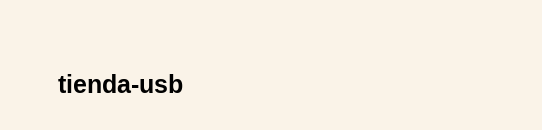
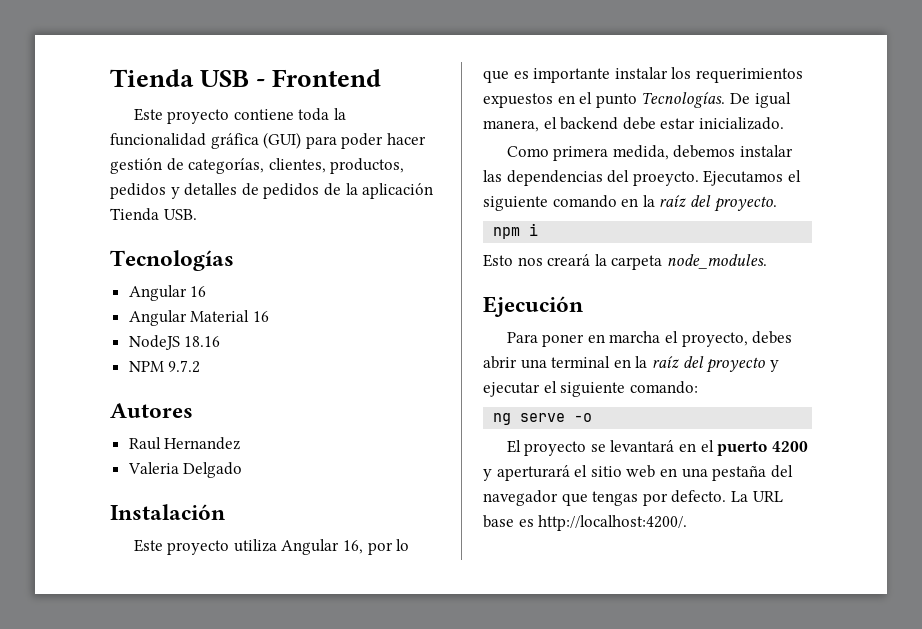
[58,74,183,93] tienda-usb -> [110,69,382,87] [133,108,346,124] [110,132,426,149] [110,158,405,174] [110,183,434,199] [110,208,197,221] [110,250,234,271] [128,285,207,301] [128,310,269,326] [128,335,221,350] [128,360,201,373] [110,403,193,418] [128,437,241,450] [127,462,243,478] [110,504,225,520] [133,539,410,555] [483,67,803,83] [483,92,791,108] [483,117,784,132] [506,145,793,161] [483,170,801,186] [483,195,777,212] [493,223,539,239] [483,254,767,270] [483,296,583,317] [506,331,793,347] [483,356,779,373] [483,381,698,397] [493,413,593,425] [506,440,808,456] [483,465,793,481] [483,490,783,506] [483,515,688,531] Tienda USB - Frontend // Este proyecto contiene toda la funcionalidad gráfica (GUI) para poder hacer gestión de categorías, clientes, productos, pedidos y detalles de pedidos de la aplicación Tienda USB. // Tecnologías // Angular 16 // Angular Material 16 // NodeJS 18.16 // NPM 9.7.2 // Autores // Raul Hernandez // Valeria Delgado // Instalación // Este proyecto utiliza Angular 16, por lo que es importante instalar los requerimientos expuestos en el punto Tecnologías. De igual manera, el backend debe estar inicializado. // Como primera medida, debemos instalar las dependencias del proeycto. Ejecutamos el siguiente comando en la raíz del proyecto. // npm i // Esto nos creará la carpeta node_modules. // Ejecución // Para poner en marcha el proyecto, debes abrir una terminal en la raíz del proyecto y ejecutar el siguiente comando: // ng serve -o // El proyecto se levantará en el puerto 4200 y aperturará el sitio web en una pestaña del navegador que tengas por defecto. La URL base es http://localhost:4200/.

